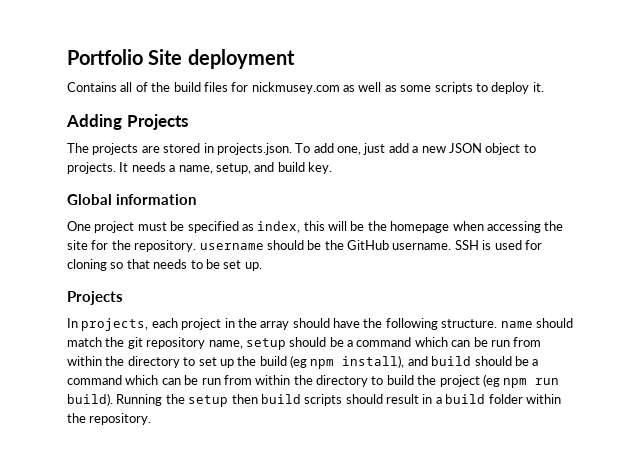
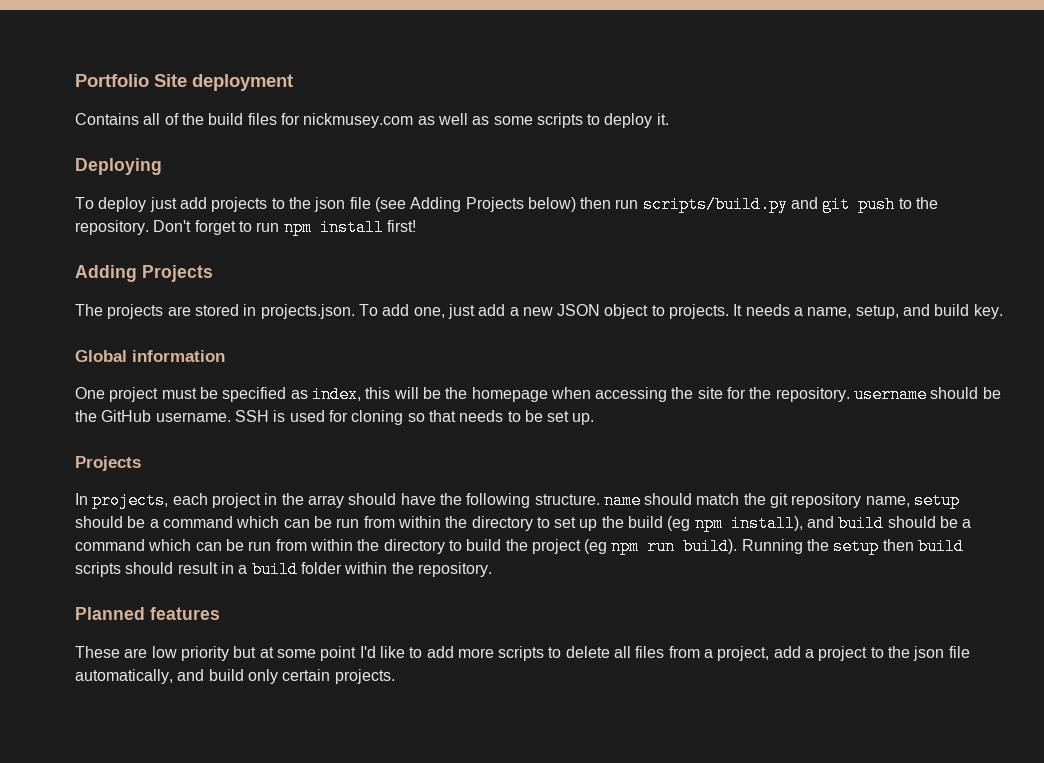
(544, 87) none -> [75,158,162,175] [75,196,939,213] [75,219,416,236] // Deploying // To deploy just add projects to the json file (see Adding Projects below) then run scripts/build.py and git push to the repository. Don't forget to run npm install first!
(152, 419) none -> [75,607,220,620] [75,646,970,661] [75,669,395,684] // Planned features // These are low priority but at some point I'd like to add more scripts to delete all files from a project, add a project to the json file automatically, and build only certain projects.

